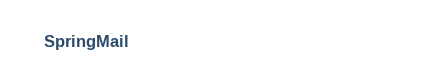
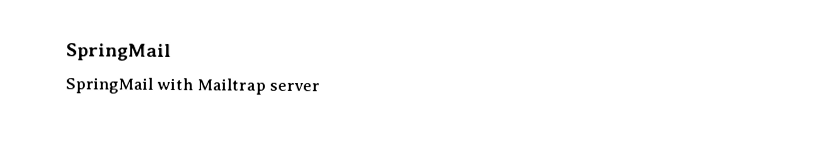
[44,35,129,50] SpringMail -> [66,43,171,61] [65,77,321,95] SpringMail // SpringMail with Mailtrap server

